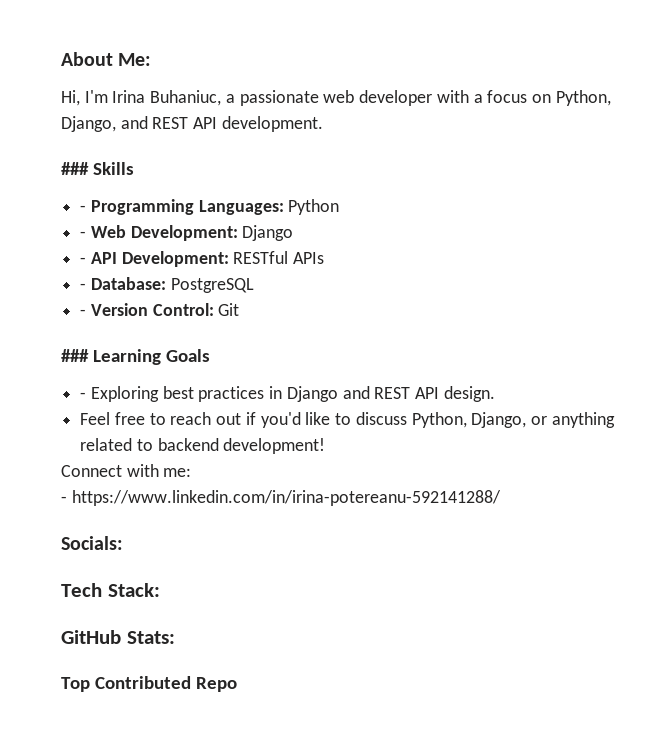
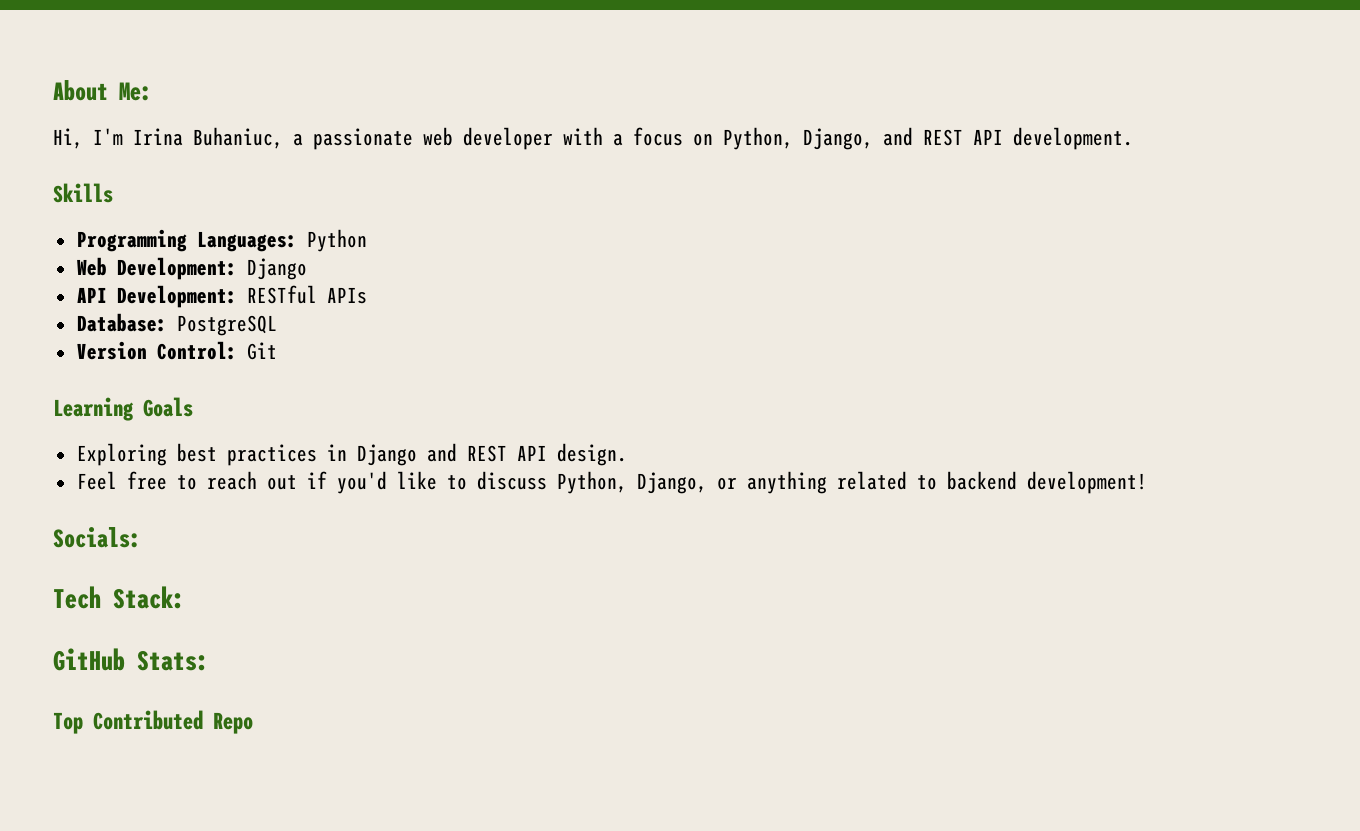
[61,162,89,175] ### -> (1133, 138) none
[80,205,87,212] - -> (113, 193) none
[80,231,87,238] - -> (367, 240) none
[80,257,87,264] - -> (307, 269) none
[80,283,87,290] - -> (367, 295) none
[80,309,87,316] - -> (277, 325) none
[61,349,89,362] ### -> (277, 351) none
[80,392,87,399] - -> (193, 407) none
[61,464,192,477] [61,490,501,506] // Connect with me: // - https://www.linkedin.com/in/irina-potereanu-592141288/ -> (1147, 482) none

